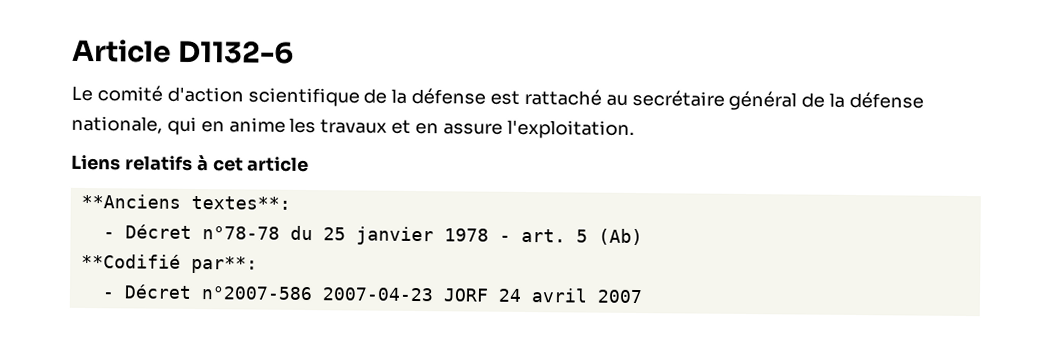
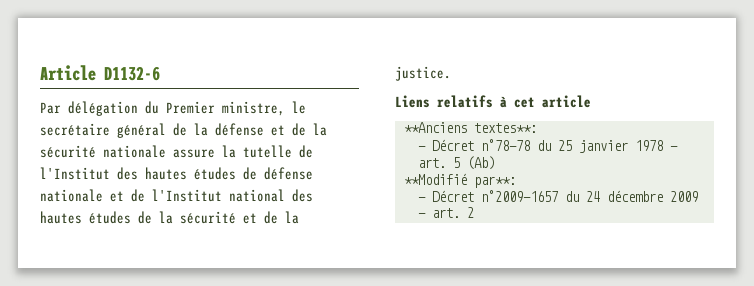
[71,85,628,107] Le comité d'action scientifique de la défense est rattaché au -> [40,101,306,116] Par délégation du Premier ministre, le
[71,115,635,139] nationale, qui en anime les travaux et en assure l'exploitation. -> [271,123,327,136] [40,145,313,158] [40,167,313,180] [40,189,313,202] [40,211,299,224] [395,66,451,81] et de la sécurité nationale assure la tutelle de l'Institut des hautes études de défense nationale et de l'Institut national des hautes études de la sécurité et de la justice.
[80,253,181,269] **Codifié -> [403,173,467,185] **Modifié
[200,286,643,304] n°2007-586 2007-04-23 JORF 24 avril 2007 -> [480,190,698,202] [417,207,474,218] n°2009-1657 du 24 décembre 2009 - art. 2

